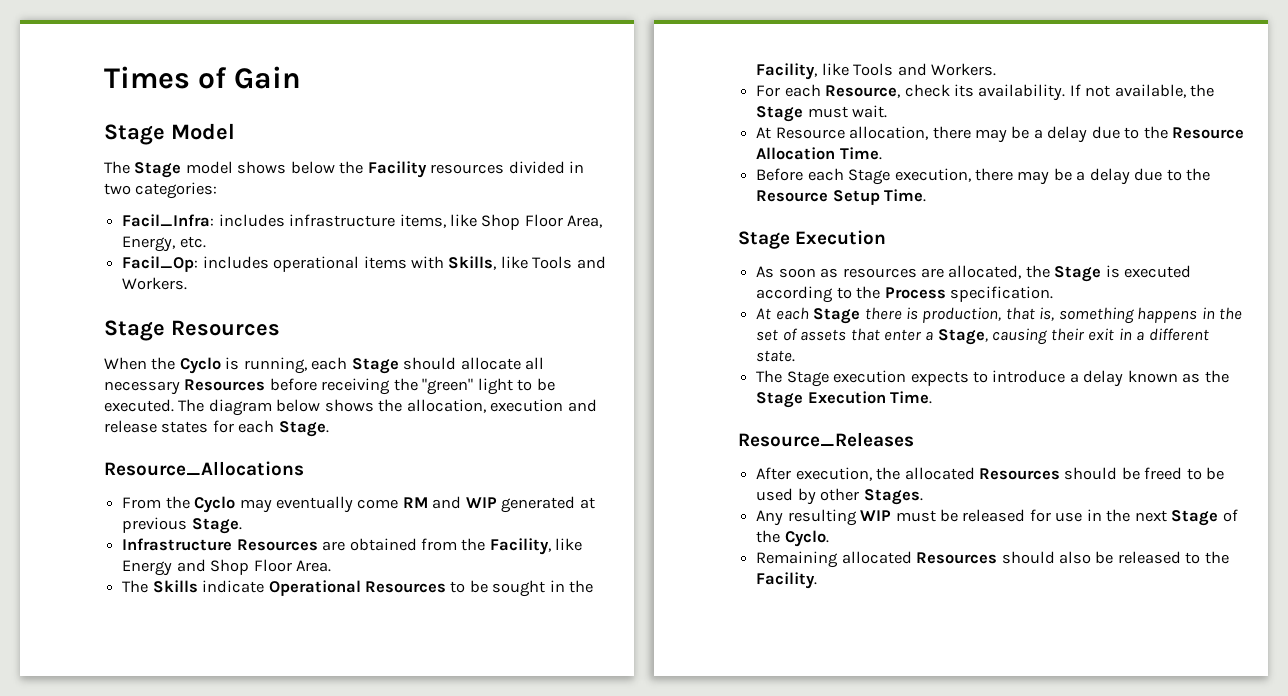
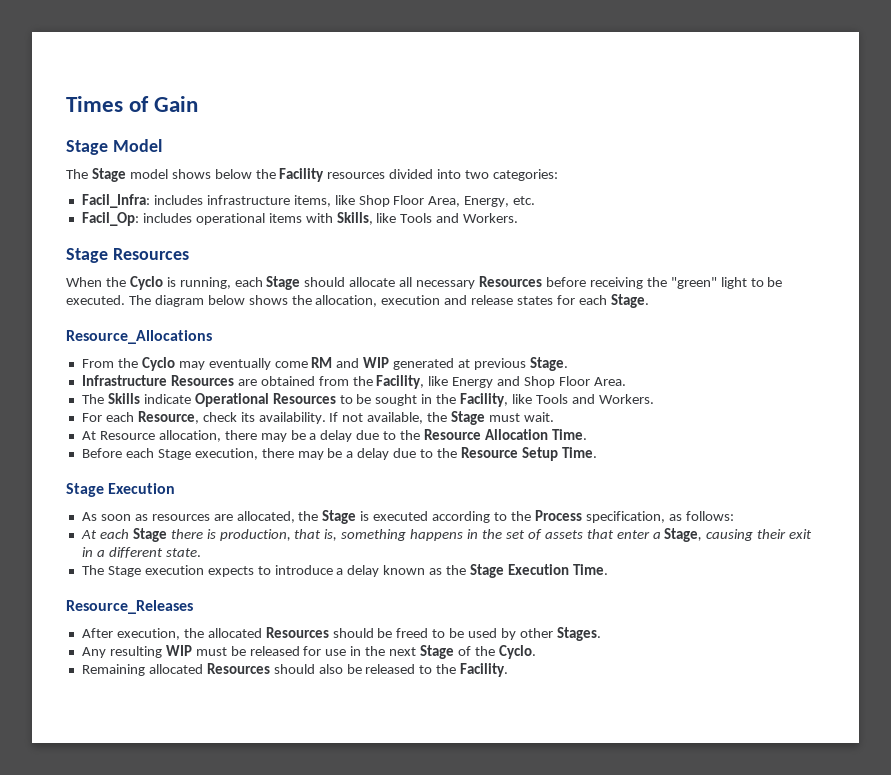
[569,161,585,173] in -> [437,169,462,179] into
[949,286,1053,302] specification. -> [585,511,734,523] specification, as follows:

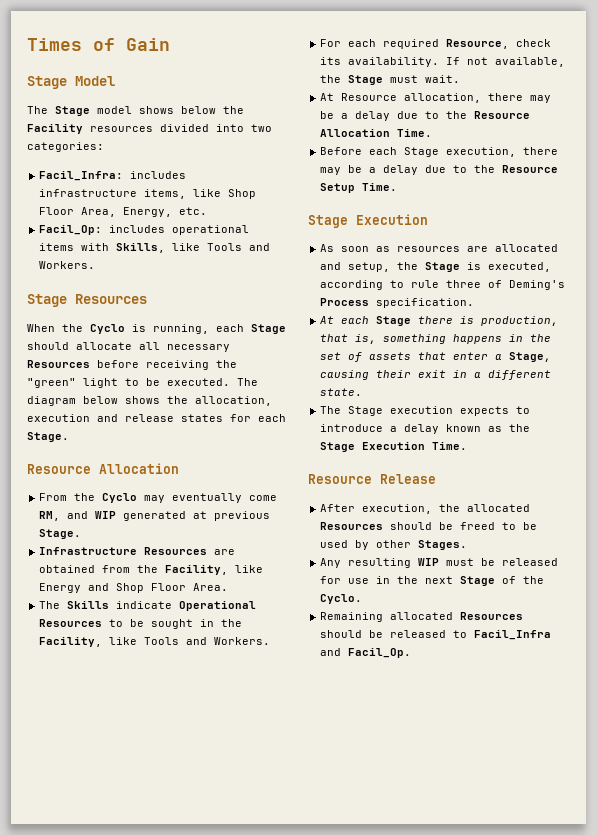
[66,330,212,344] Resource_Allocations -> [27,463,179,474] Resource Allocation
[311,357,333,368] RM -> [39,511,61,521] RM,
(134, 417) none -> [383,39,440,49] required
[236,511,295,523] allocated, -> [495,244,559,252] [320,262,391,272] allocated and setup,
[373,511,429,521] executed -> [488,262,552,272] executed,
[510,510,734,523] the Process specification, as follows: -> [411,280,566,290] [320,298,475,308] rule three of Deming's Process specification.
[66,600,193,614] Resource_Releases -> [308,474,436,484] Resource Release
[318,664,343,674] also -> (363, 634) none
[436,663,509,677] the Facility. -> [474,630,552,640] [320,648,412,658] Facil_Infra and Facil_Op.

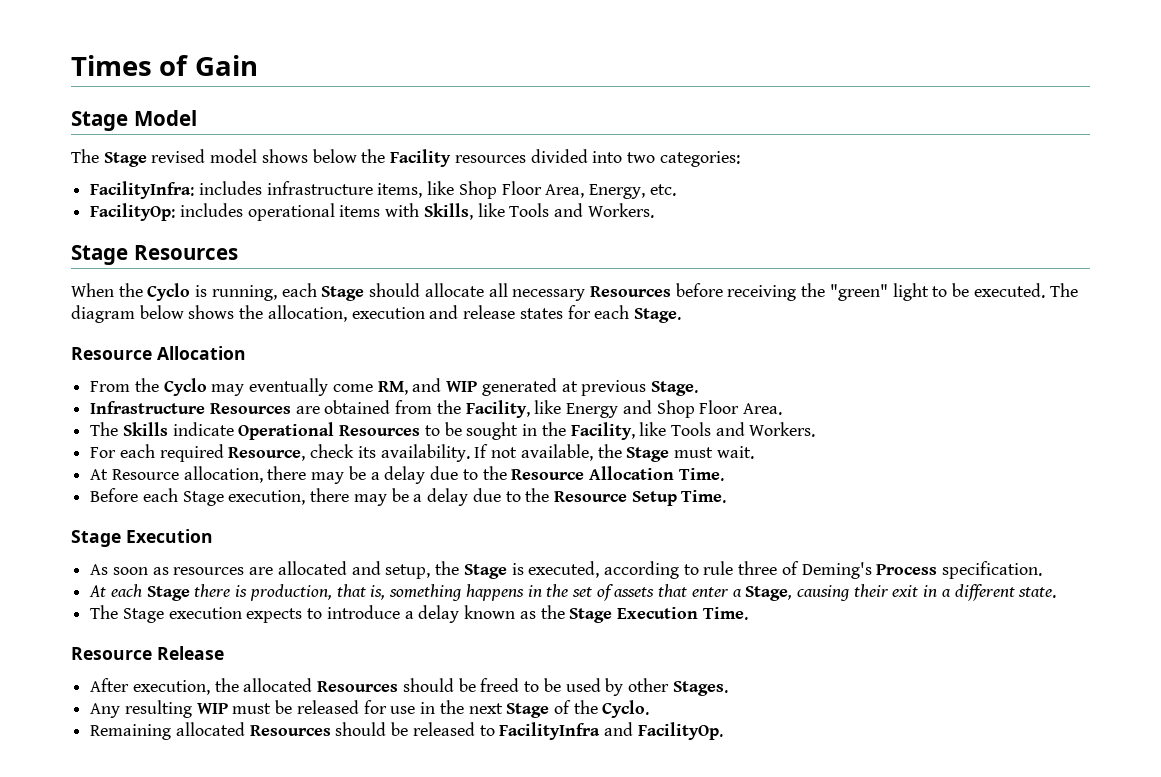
(90, 111) none -> [151,149,206,163] revised
[39,171,124,181] Facil_Infra: -> [90,181,195,199] FacilityInfra:
[39,225,103,235] Facil_Op: -> [90,203,176,221] FacilityOp:
[474,630,552,640] [320,648,412,658] Facil_Infra and Facil_Op. -> [499,722,723,740] FacilityInfra and FacilityOp.

